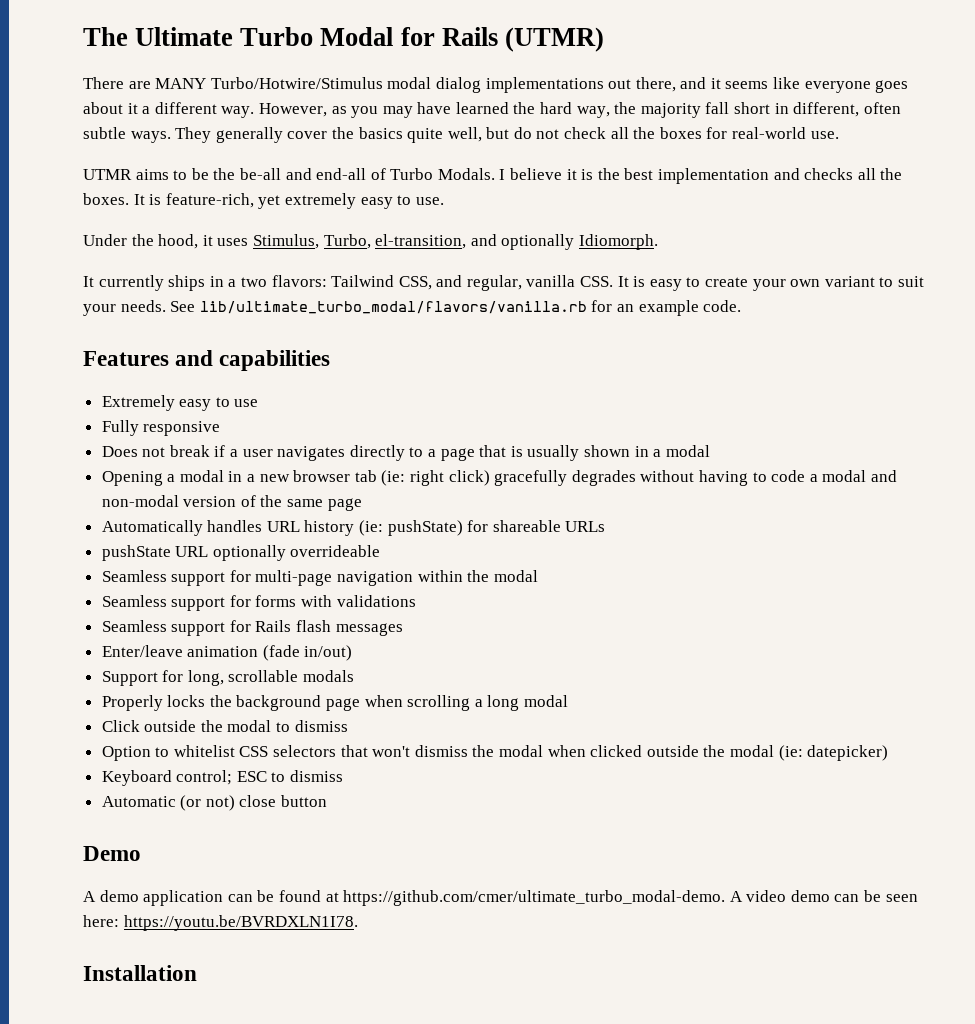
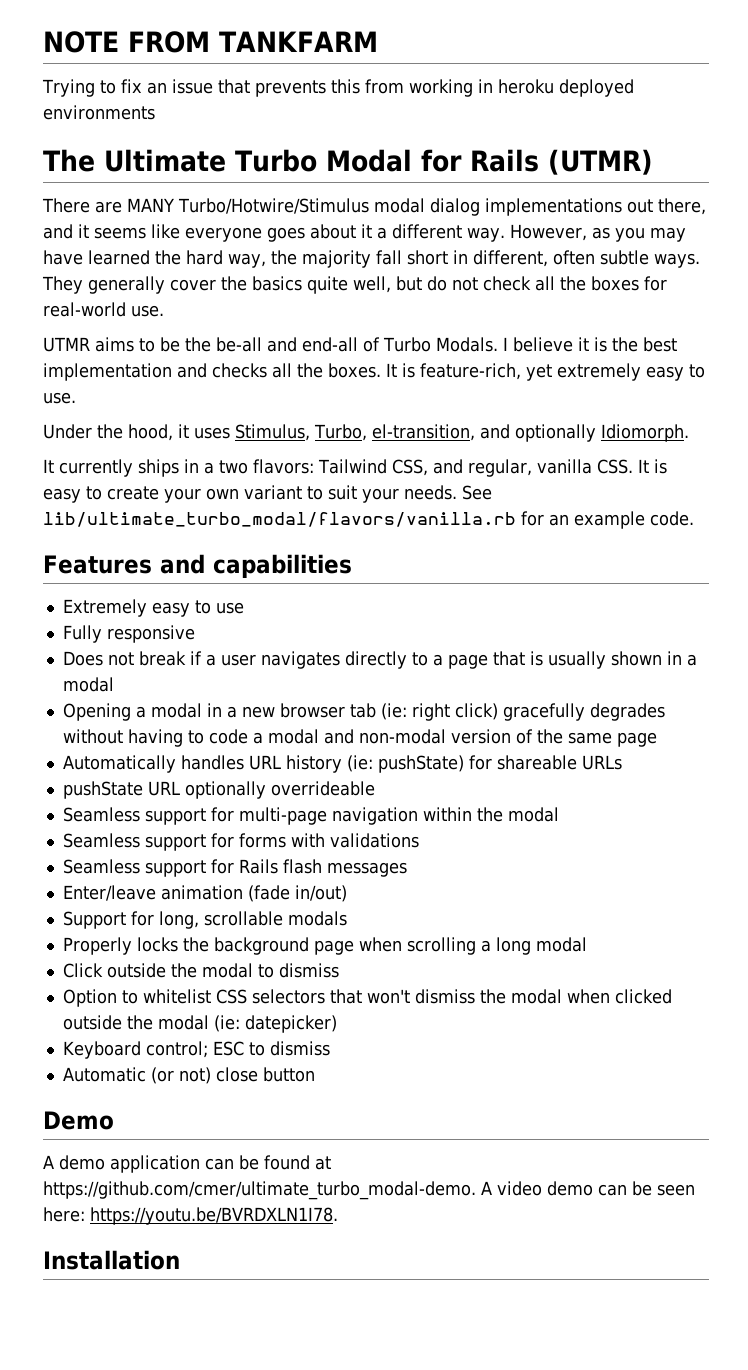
(83, 36) none -> [43,31,378,53] [42,79,634,97] [43,105,155,120] NOTE FROM TANKFARM // Trying to fix an issue that prevents this from working in heroku deployed environments //

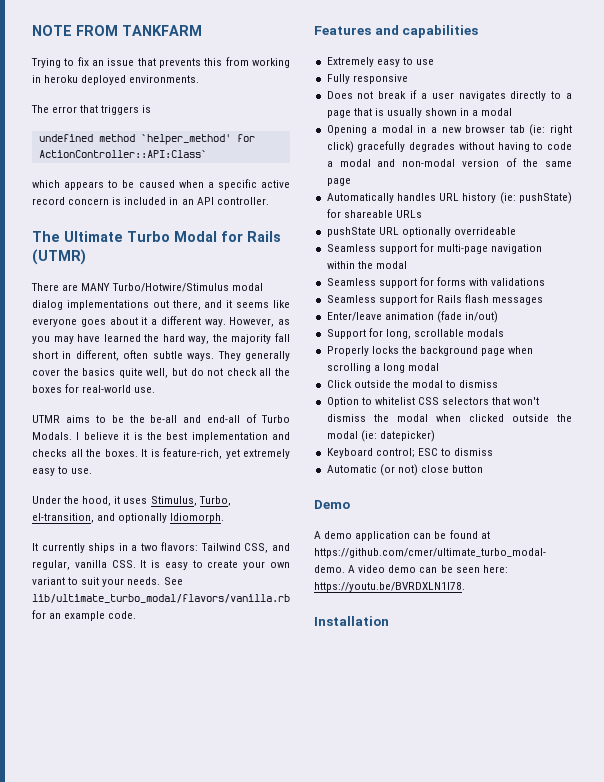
[43,105,155,120] environments -> [129,75,200,83] [31,105,152,115] [38,134,255,145] [38,150,207,158] [32,179,290,190] [32,197,269,205] environments. // The error that triggers is // undefined method `helper_method' for ActionController::API:Class` // which appears to be caused when a specific active record concern is included in an API controller.

